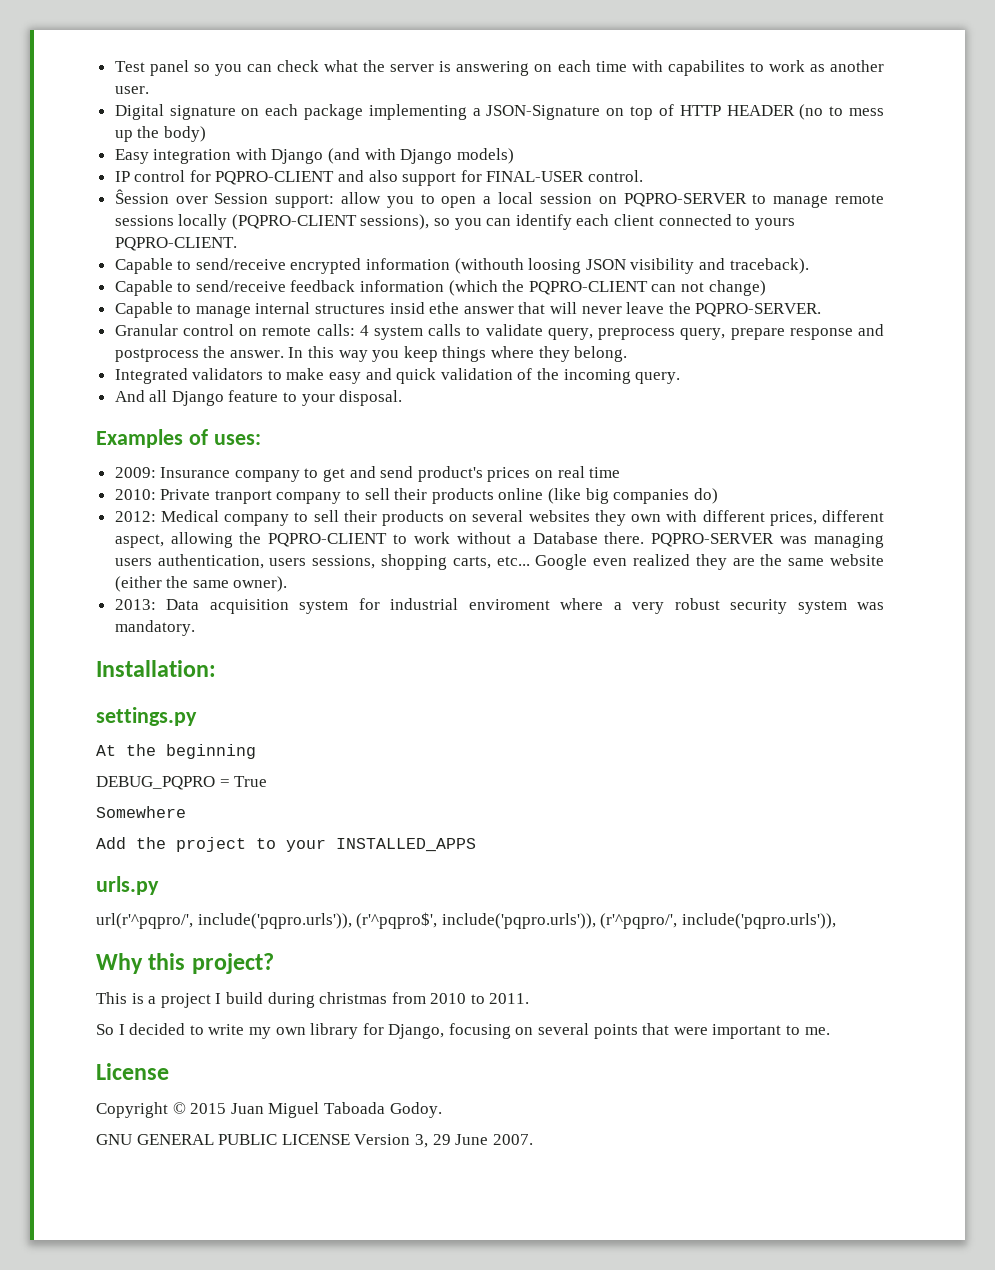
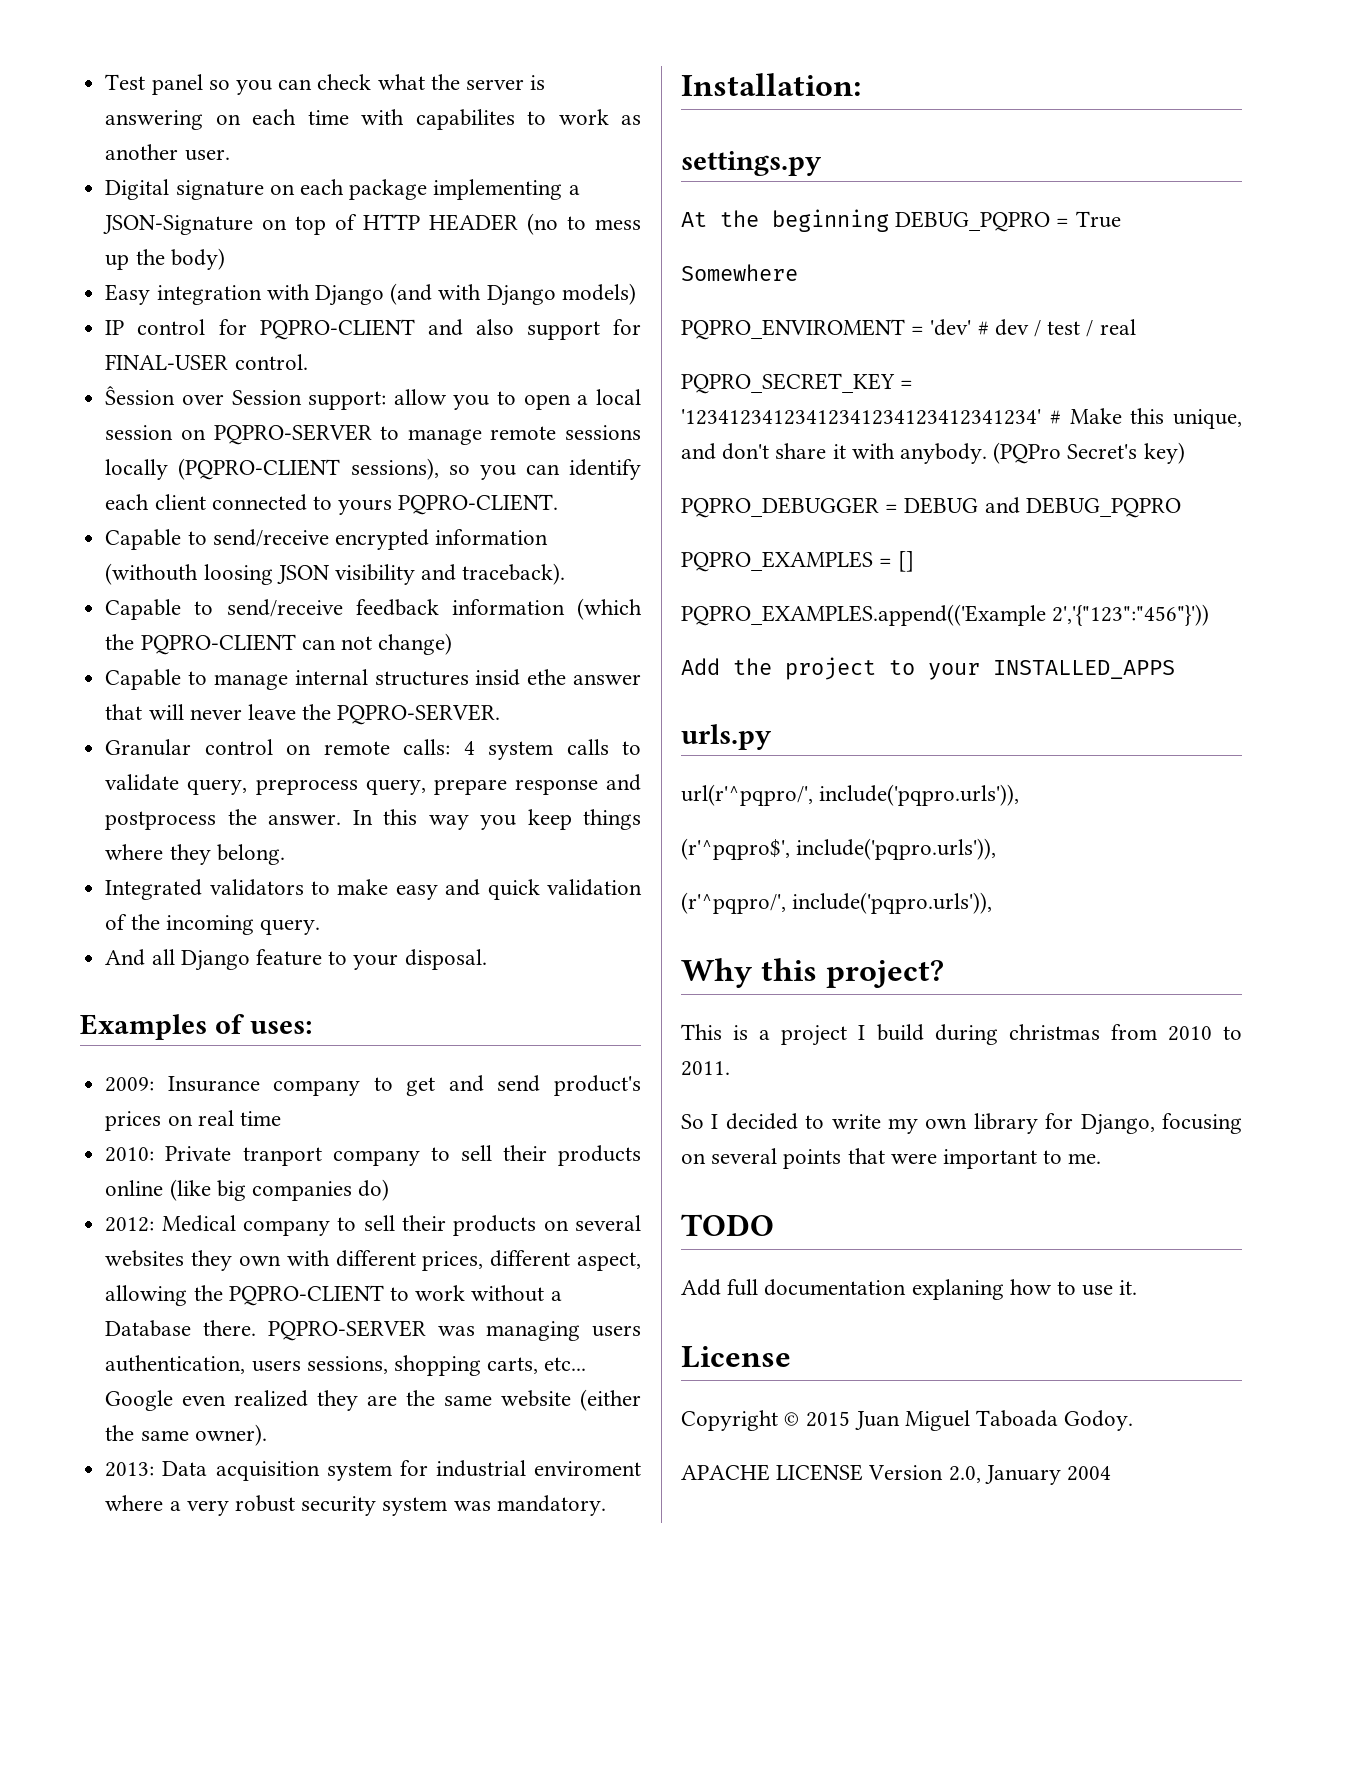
(256, 751) // -> (889, 220) none
(186, 812) none -> [681,319,1136,340] [681,373,914,394] [681,408,1242,429] [681,442,1185,464] [681,497,1181,518] [681,551,915,572] [681,604,1210,626] // PQPRO_ENVIROMENT = 'dev' # dev / test / real // PQPRO_SECRET_KEY = '12341234123412341234123412341234' # Make this unique, and don't share it with anybody. (PQPro Secret's key) // PQPRO_DEBUGGER = DEBUG and DEBUG_PQPRO // PQPRO_EXAMPLES = [] // PQPRO_EXAMPLES.append(('Example 2','{"123":"456"}'))
(352, 921) none -> (1020, 795) //
(596, 921) none -> (997, 849) //
(830, 1031) none -> [681,1214,774,1236] [681,1279,1138,1300] // TODO // Add full documentation explaning how to use it.
[96,1134,533,1148] GNU GENERAL PUBLIC LICENSE Version 3, 29 June 2007. -> [681,1464,1112,1485] APACHE LICENSE Version 2.0, January 2004

